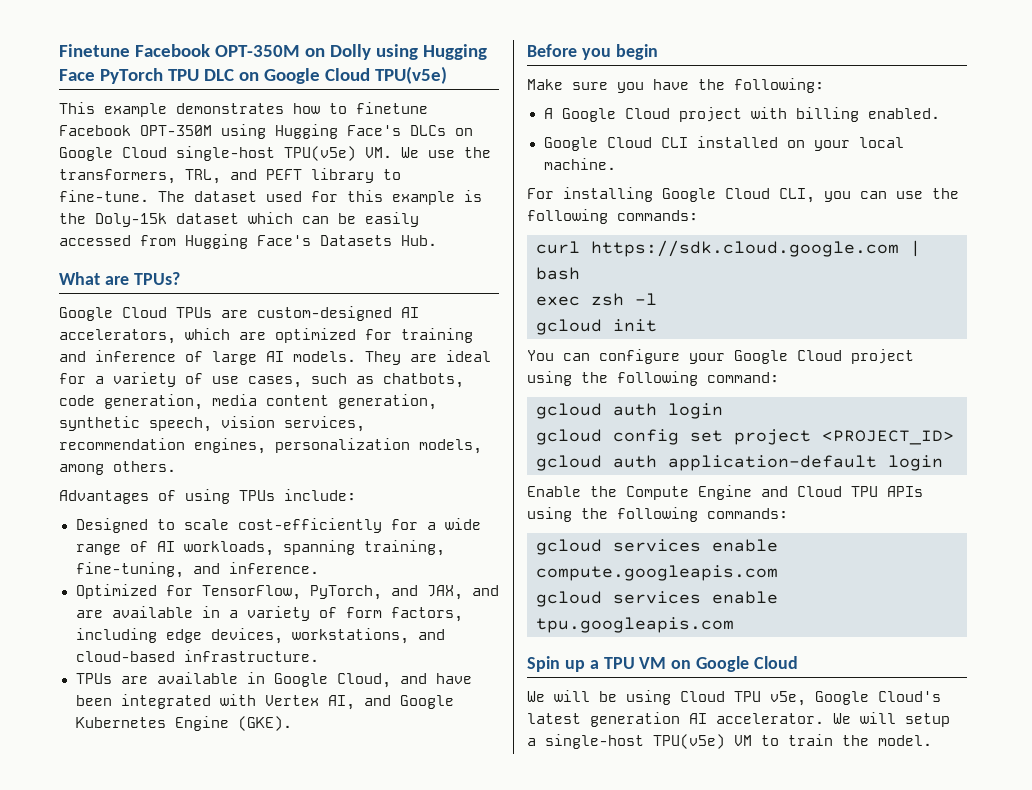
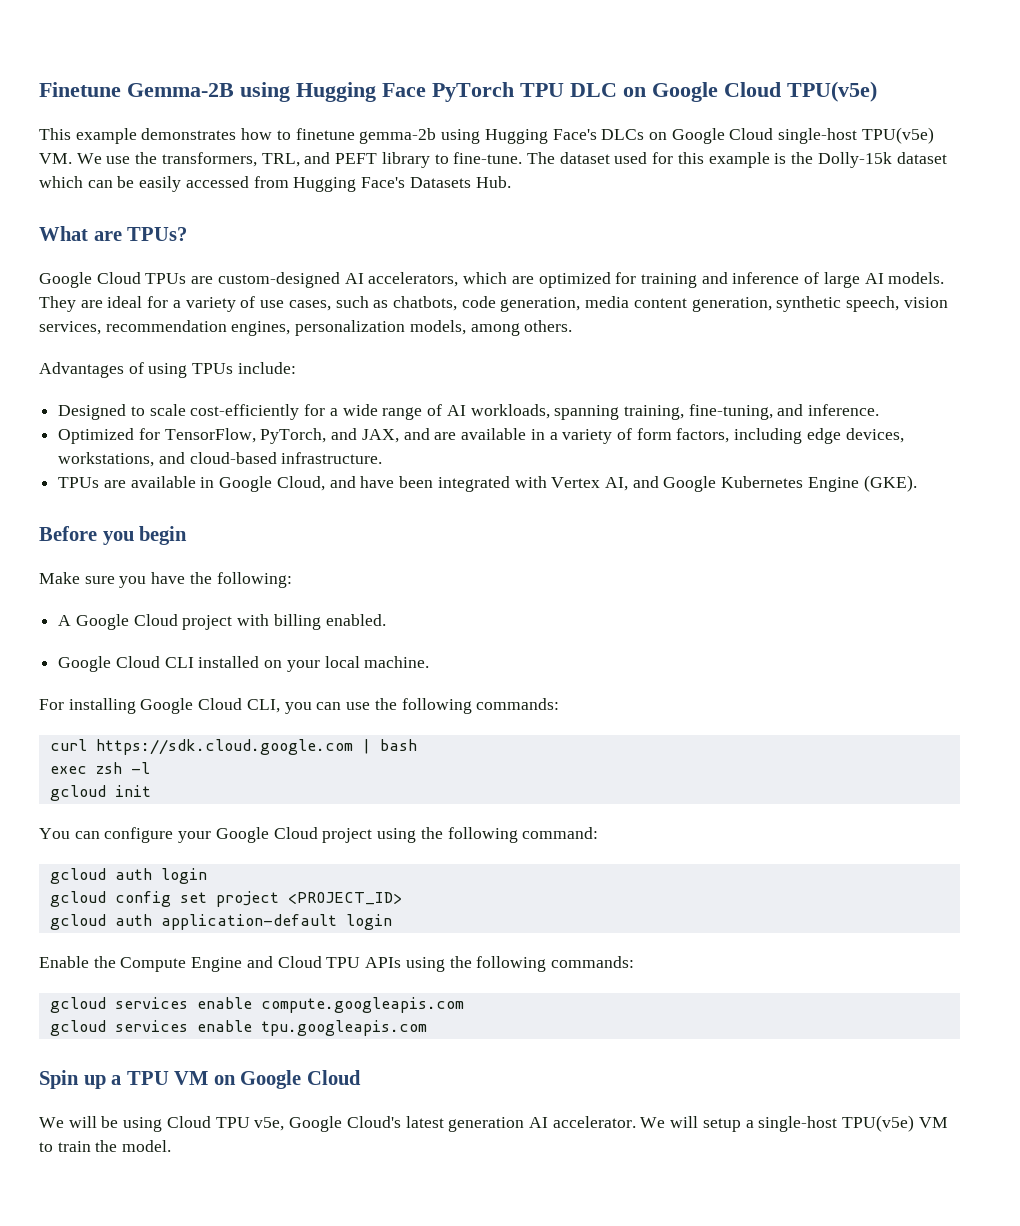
[134,44,371,60] Facebook OPT-350M on Dolly -> [127,83,234,97] Gemma-2B
[59,125,212,136] Facebook OPT-350M -> [359,128,437,144] gemma-2b
[95,213,167,227] Doly-15k -> [817,152,892,168] Dolly-15k

